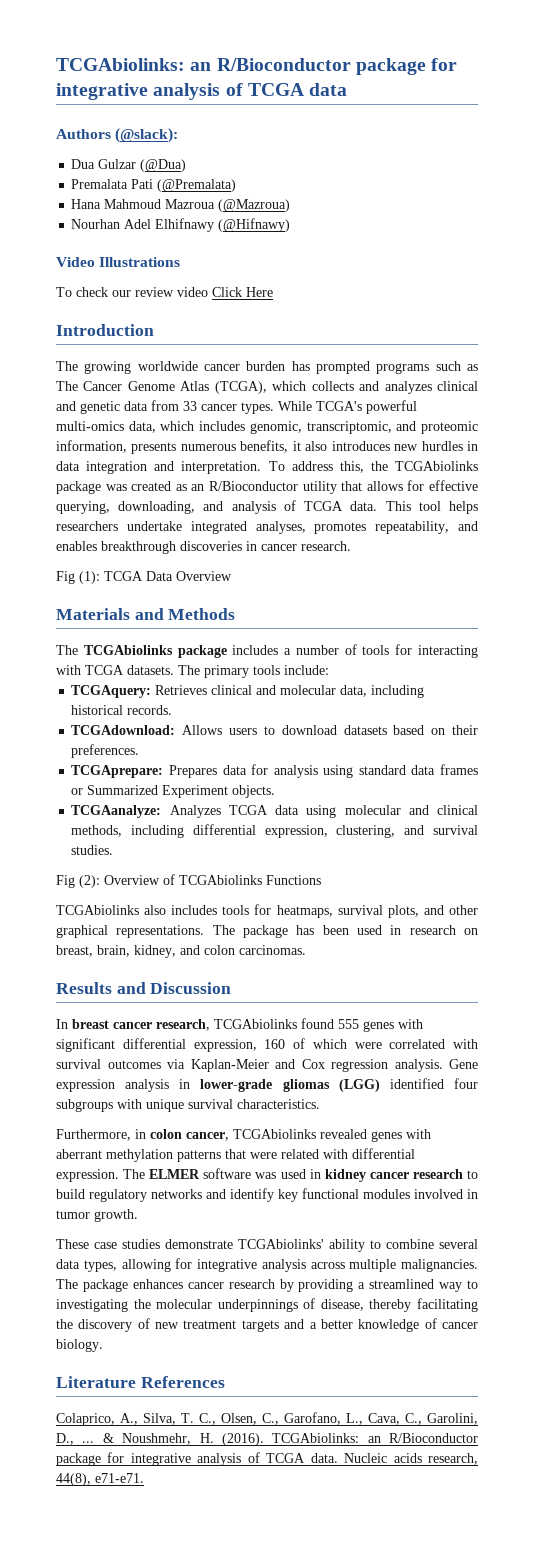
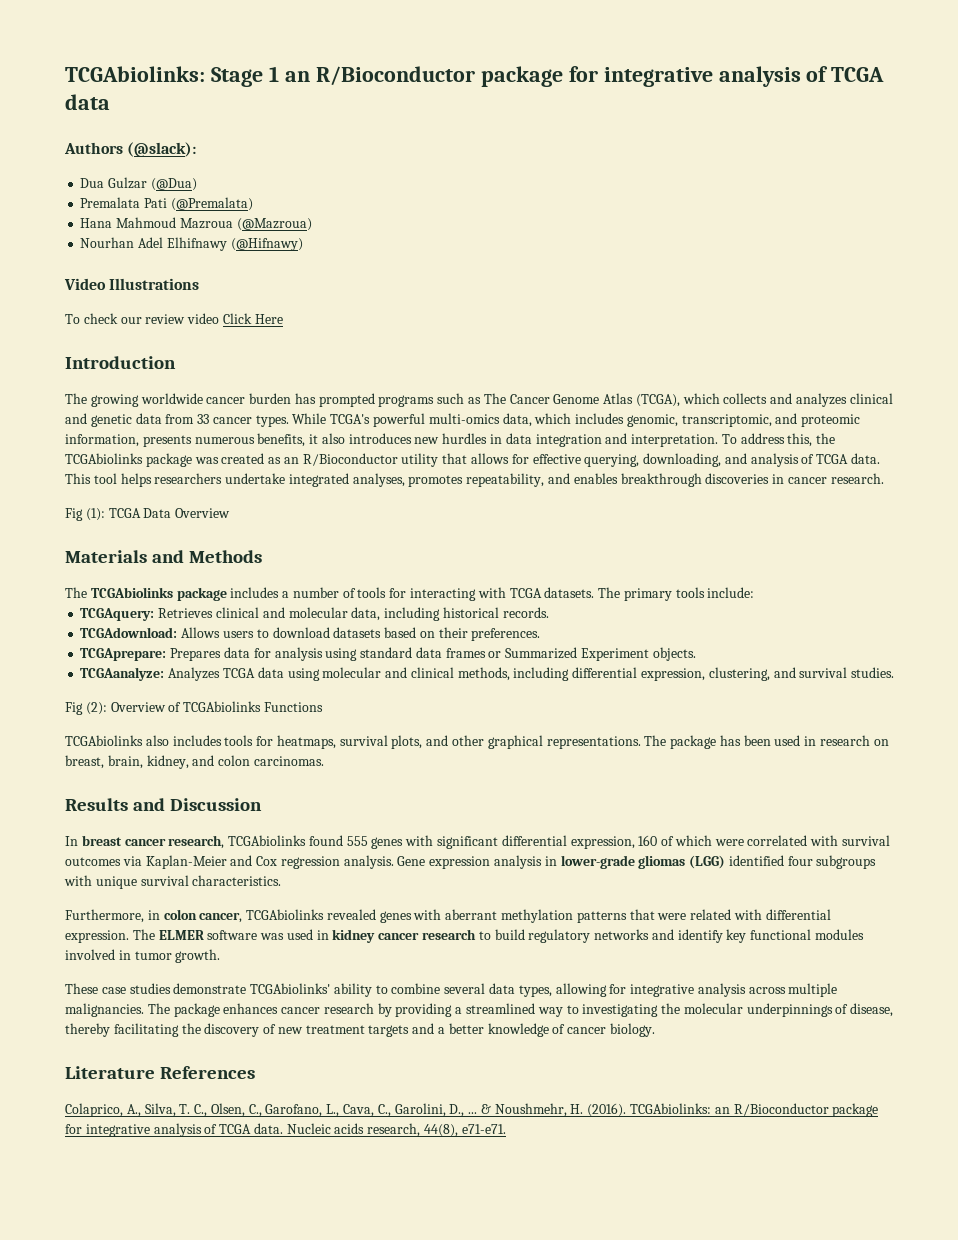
[56,58,185,71] TCGAbiolinks: -> [65,66,279,87] TCGAbiolinks: Stage 1

